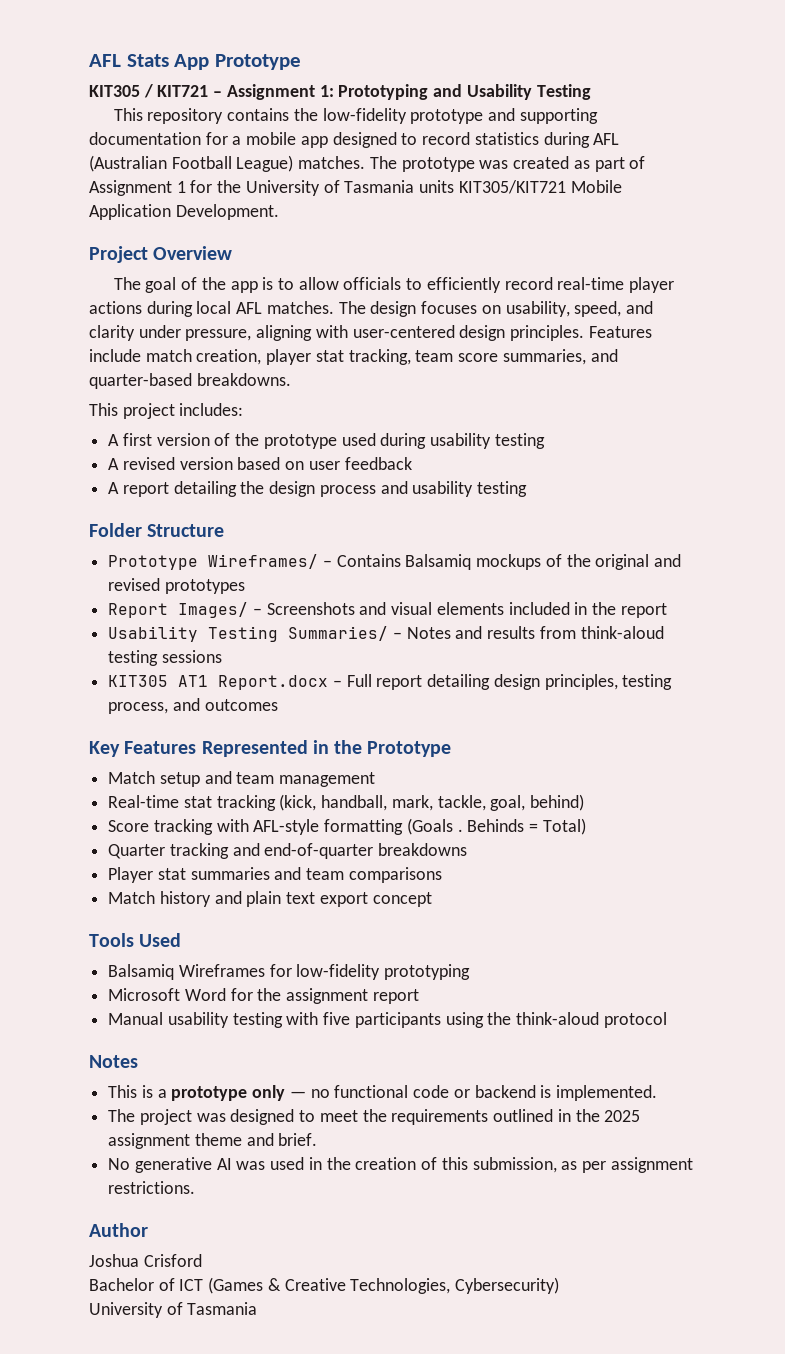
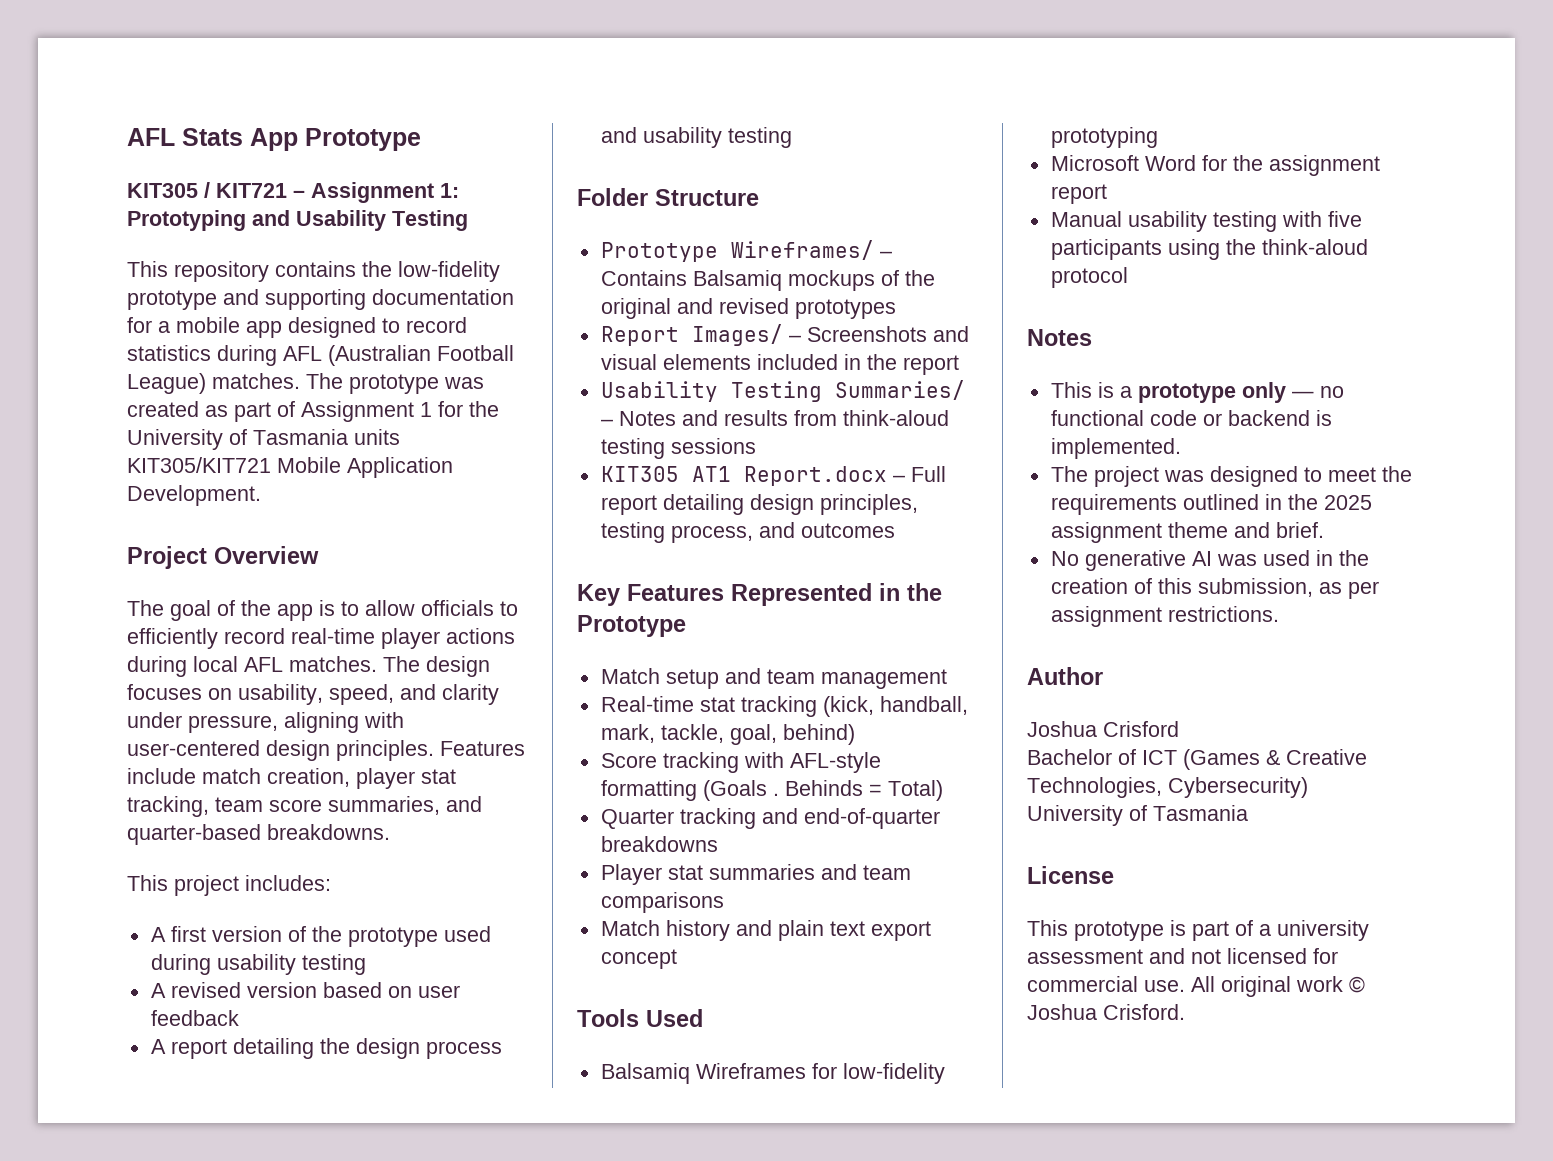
(258, 1308) none -> [1027,866,1114,884] [1027,920,1369,941] [1027,948,1338,964] [1027,976,1365,997] [1027,1004,1185,1020] // License // This prototype is part of a university assessment and not licensed for commercial use. All original work © Joshua Crisford.

